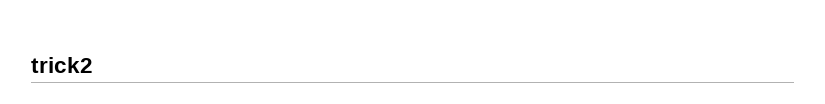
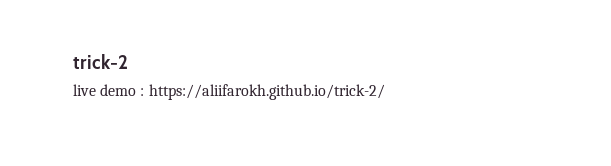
[31,57,93,73] trick2 -> [73,54,128,69] [73,84,385,100] trick-2 // live demo : https://aliifarokh.github.io/trick-2/

